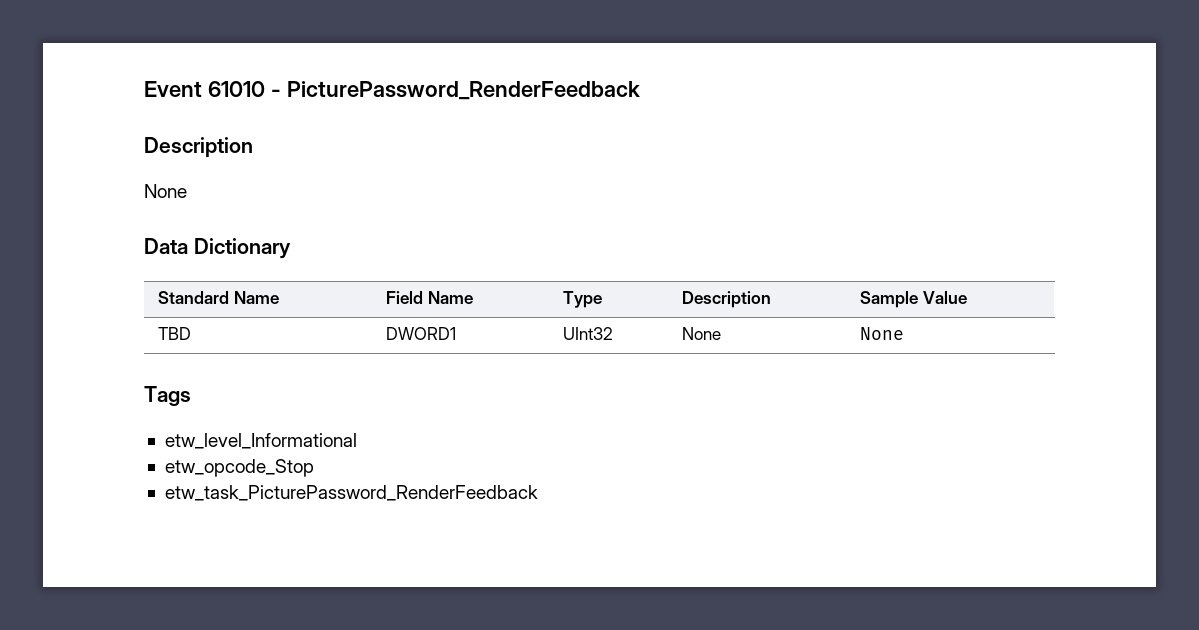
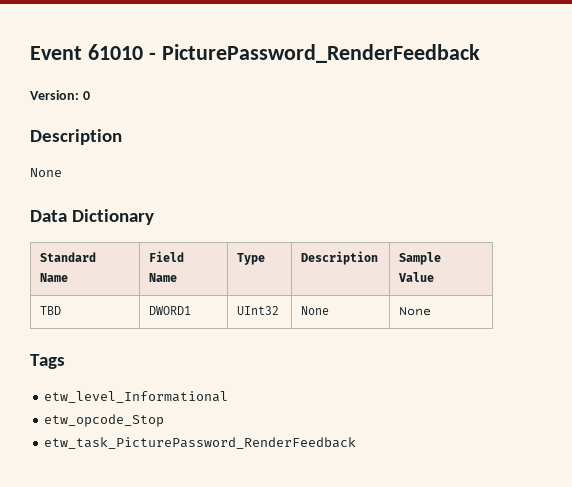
(640, 90) none -> [30,90,90,100] // Version: 0

